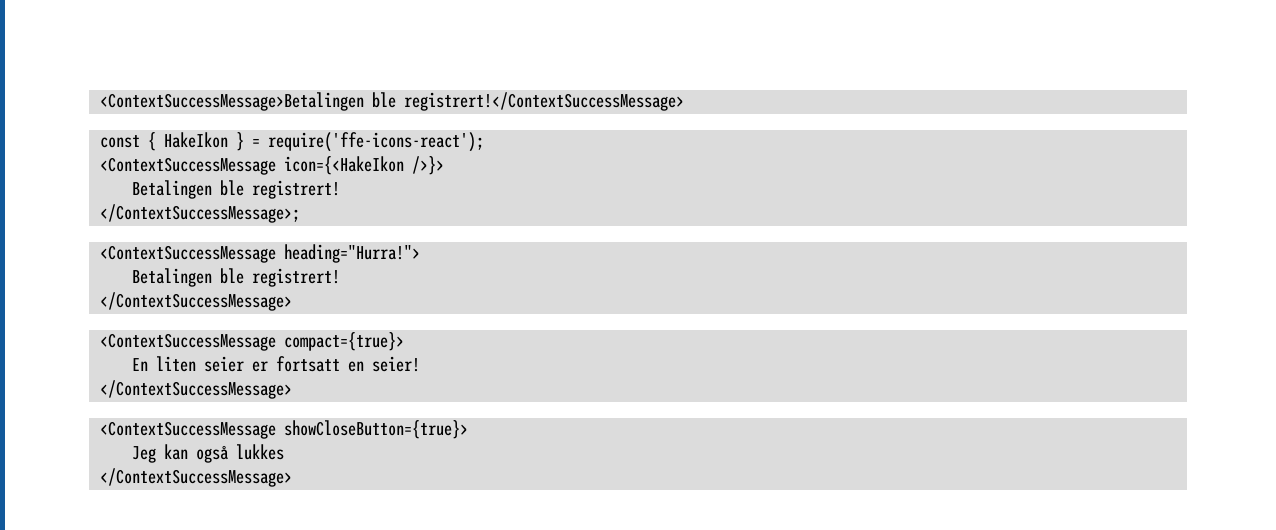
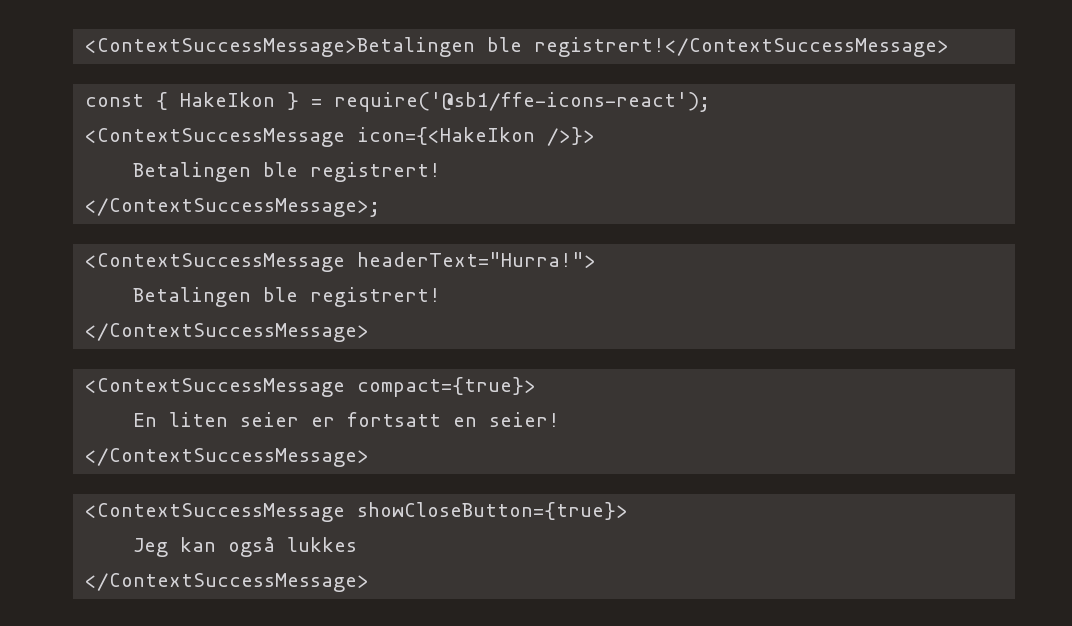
[268,132,485,152] require('ffe-icons-react'); -> [334,92,711,112] require('@sb1/ffe-icons-react');
[284,244,421,263] heading="Hurra!"> -> [357,252,597,268] headerText="Hurra!">

